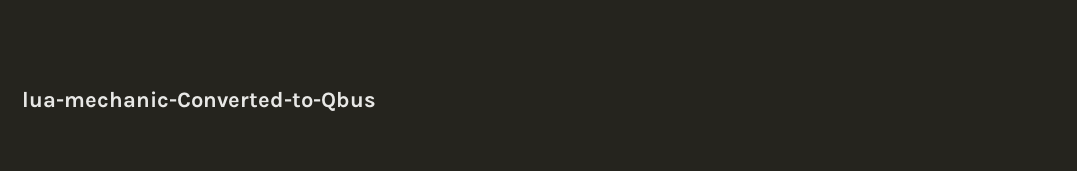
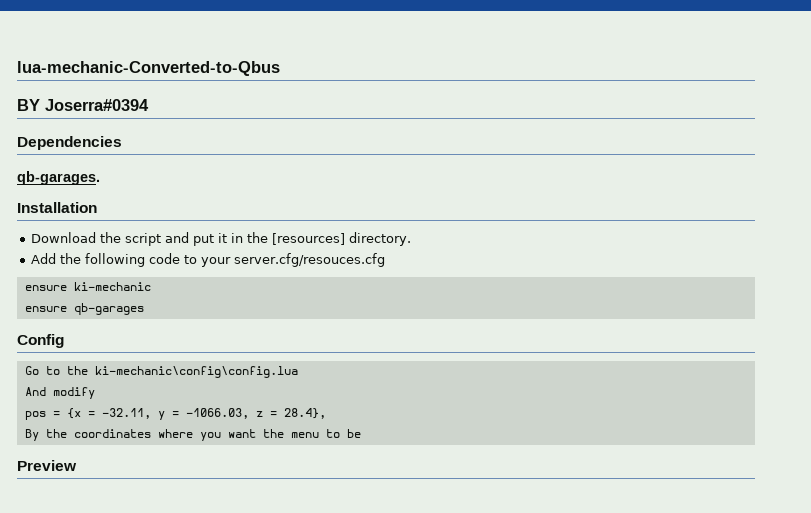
(376, 101) none -> [17,99,149,111] [17,136,122,150] [17,171,100,185] [17,202,97,213] [30,232,411,246] [30,253,385,267] [24,282,151,291] [24,303,144,315] [17,334,64,348] [24,366,298,378] [24,387,95,399] [24,408,326,420] [24,429,361,441] [17,460,77,471] // BY Joserra#0394 // Dependencies // qb-garages. // Installation // Download the script and put it in the [resources] directory. // Add the following code to your server.cfg/resouces.cfg // ensure ki-mechanic // ensure qb-garages // Config // Go to the ki-mechanic\config\config.lua // And modify // pos = {x = -32.11, y = -1066.03, z = 28.4}, // By the coordinates where you want the menu to be // Preview

